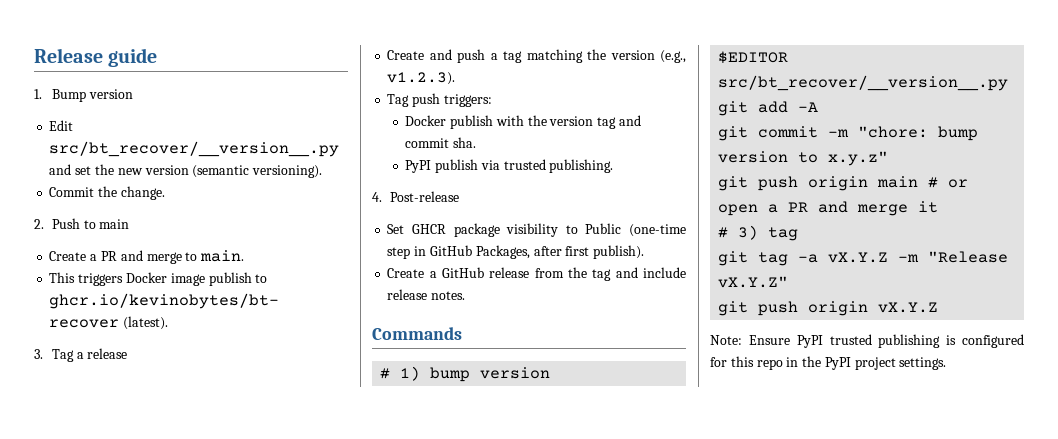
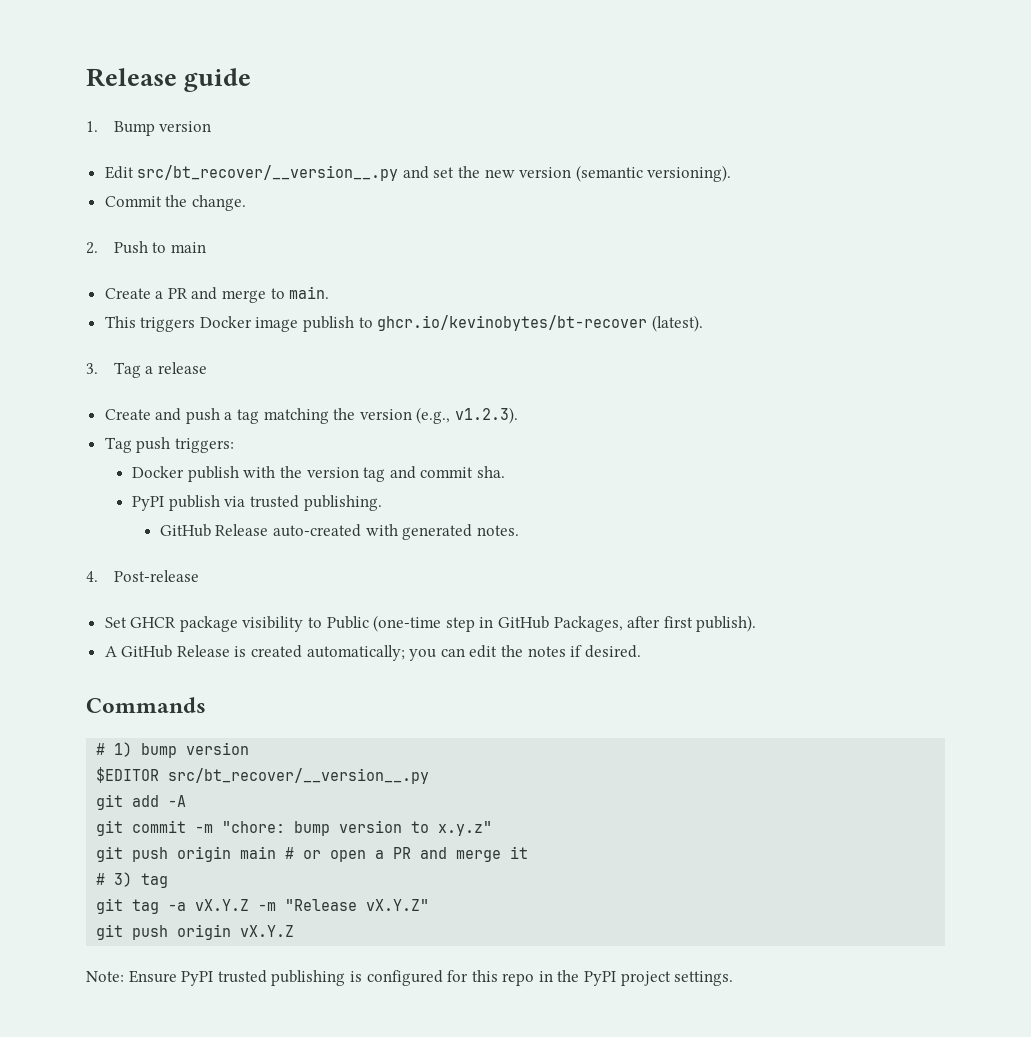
(614, 166) none -> [159,524,519,540] // GitHub Release auto-created with generated notes.
[387,267,686,281] [387,289,466,300] Create a GitHub release from the tag and include release notes. -> [104,645,641,661] A GitHub Release is created automatically; you can edit the notes if desired.

